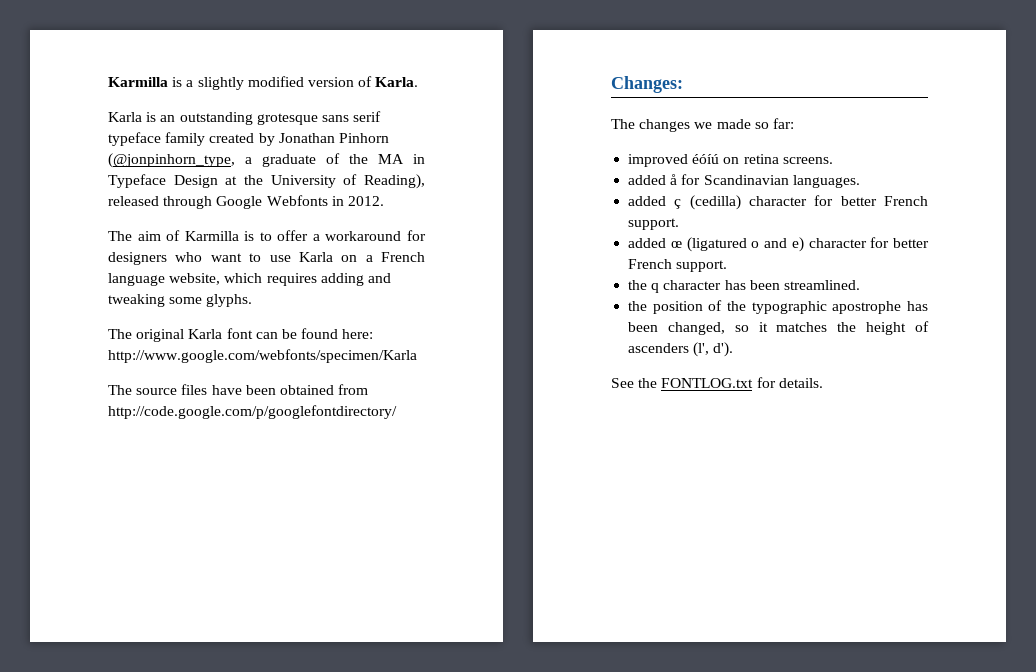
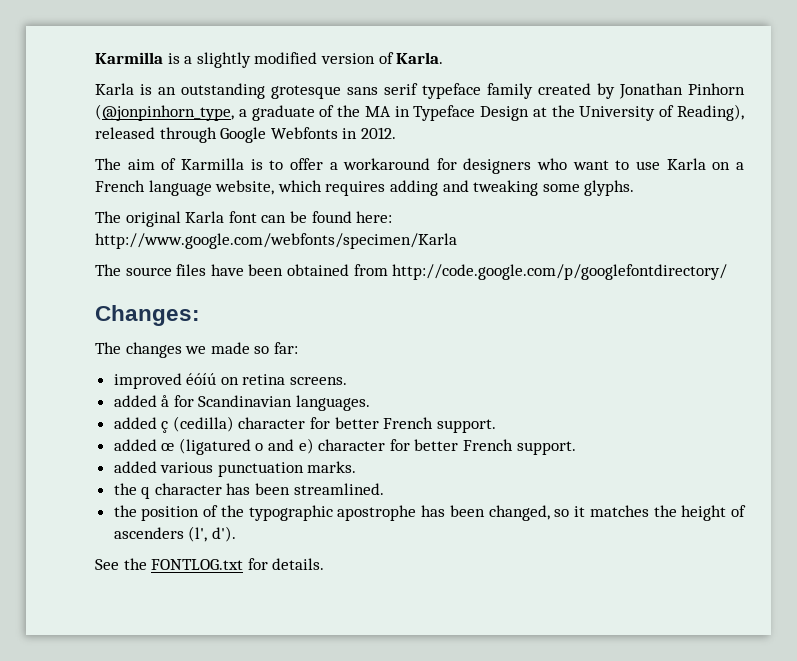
(728, 266) none -> [113,461,357,477] // added various punctuation marks.

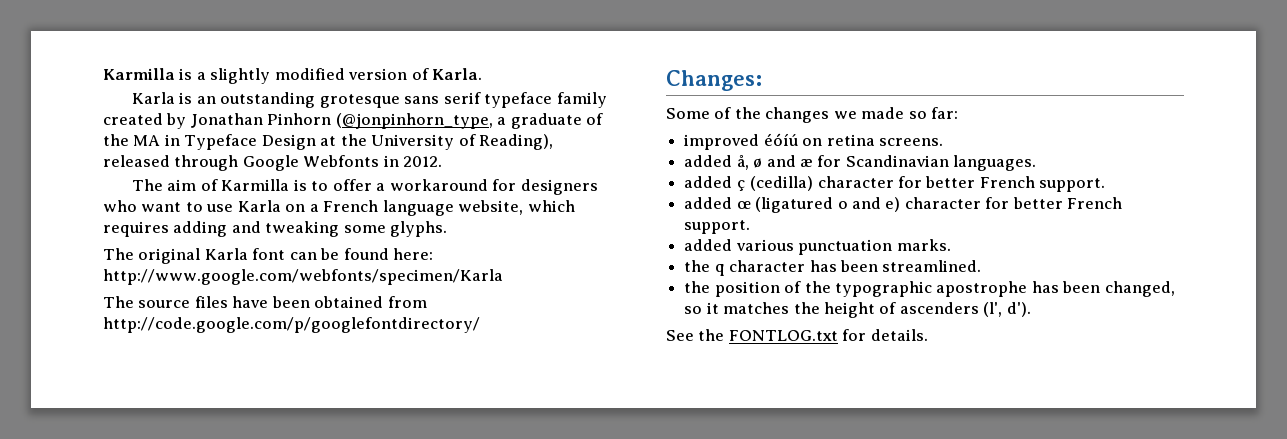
[95,342,121,354] The -> [666,107,761,119] Some of the
[161,395,170,407] å -> [736,155,813,170] å, ø and æ

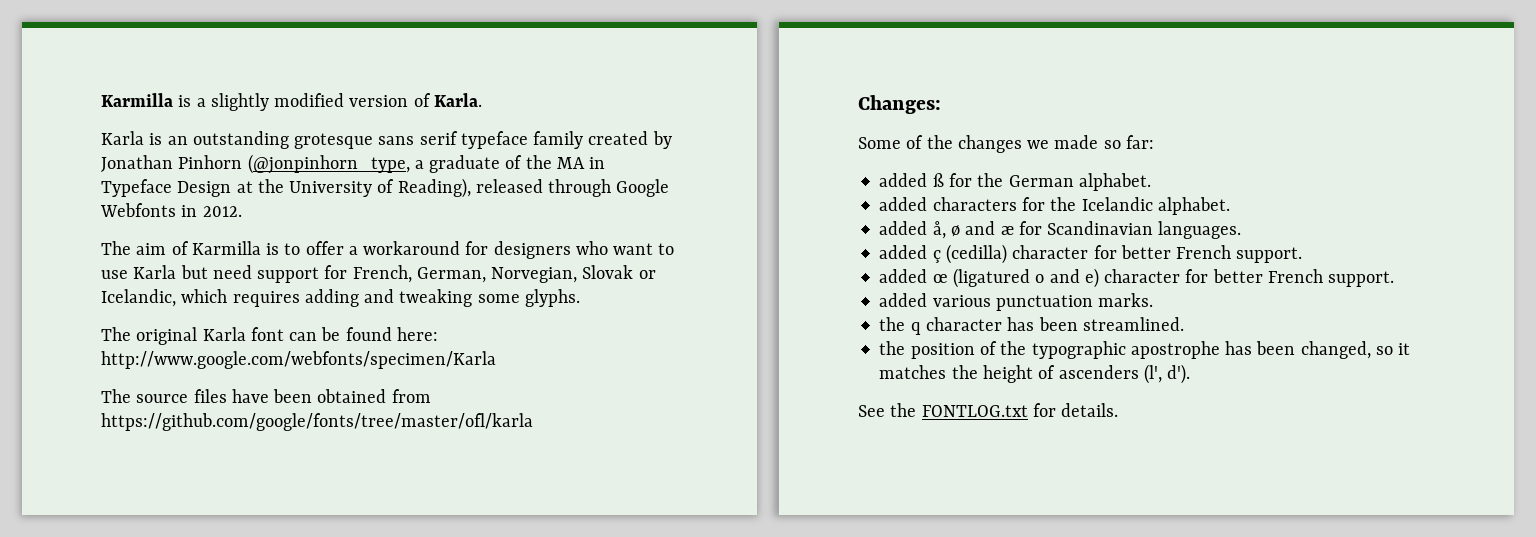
[285,200,524,216] on a French language website, -> [180,265,656,283] [101,289,176,307] but need support for French, German, Norvegian, Slovak or Icelandic,
[103,317,480,333] http://code.google.com/p/googlefontdirectory/ -> [101,413,533,431] https://github.com/google/fonts/tree/master/ofl/karla
[684,133,943,150] improved éóíú on retina screens. -> [879,173,1151,191] [879,197,1230,215] added ß for the German alphabet. // added characters for the Icelandic alphabet.

